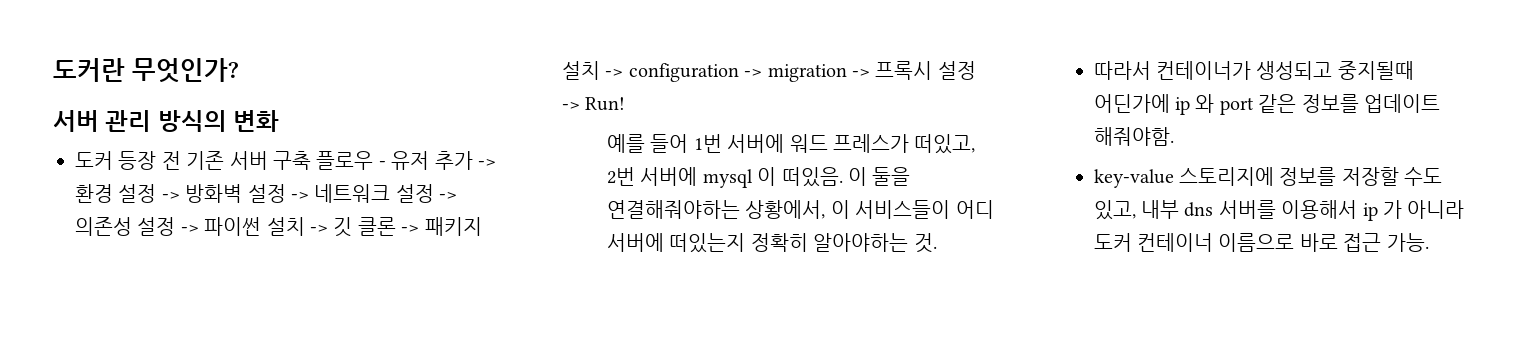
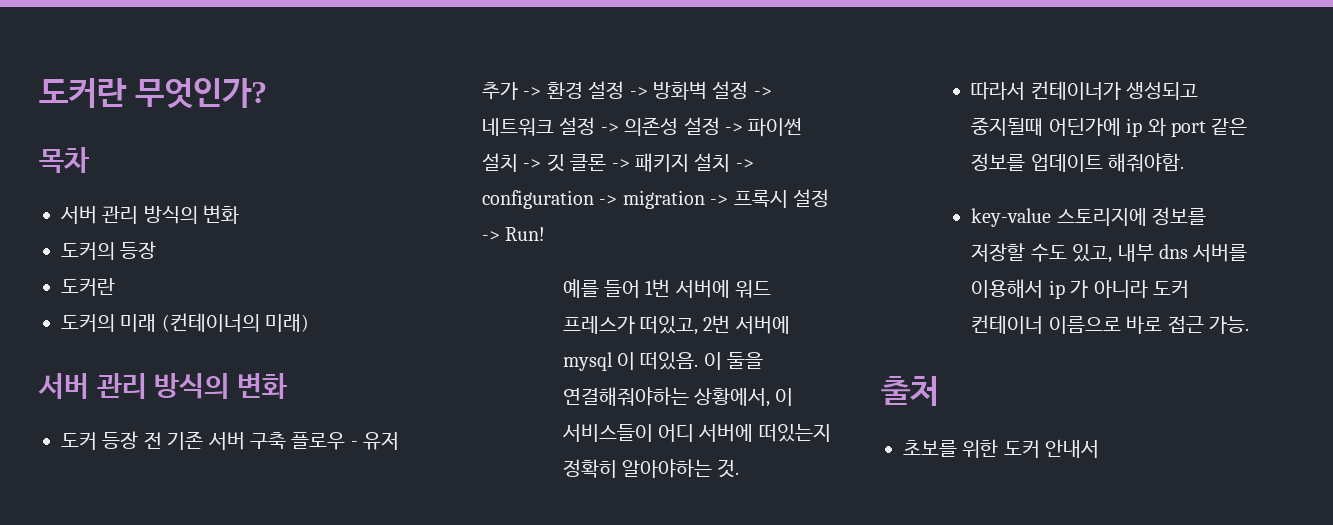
(239, 70) none -> [39,147,89,173] [60,205,240,224] [61,241,157,260] [61,278,115,296] [61,313,310,332] // 목차 // 서버 관리 방식의 변화 // 도커의 등장 // 도커란 // 도커의 미래 (컨테이너의 미래)
(1429, 242) none -> [881,376,939,406] [903,439,1100,458] // 출처 // 초보를 위한 도커 안내서

